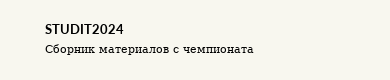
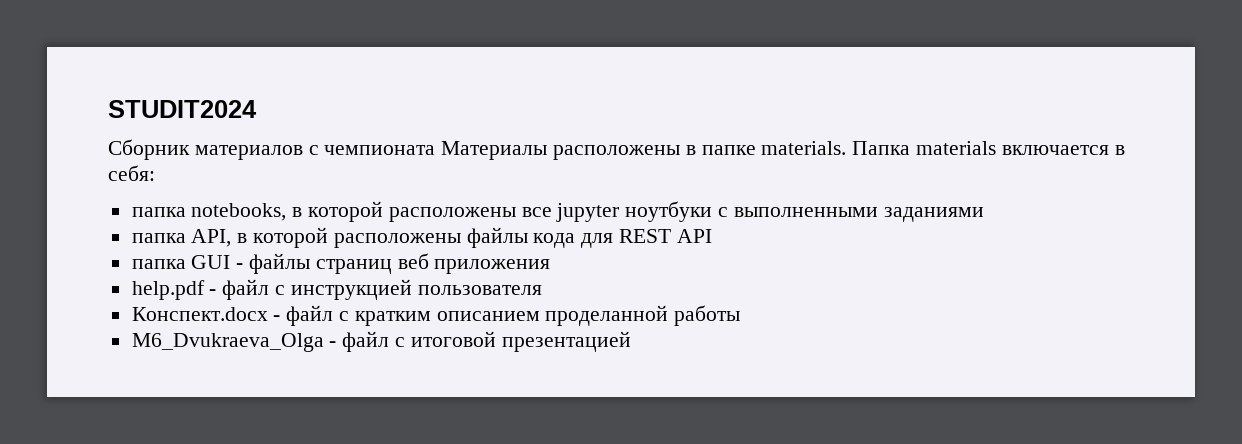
(254, 50) none -> [441,141,1125,160] [108,165,155,181] [131,201,984,222] [131,227,712,248] [131,253,551,274] [131,279,542,300] [131,305,741,326] [131,331,631,352] Материалы расположены в папке materials. Папка materials включается в себя: // папка notebooks, в которой расположены все jupyter ноутбуки с выполненными заданиями // папка API, в которой расположены файлы кода для REST API // папка GUI - файлы страниц веб приложения // help.pdf - файл с инструкцией пользователя // Конспект.docx - файл с кратким описанием проделанной работы // М6_Dvukraeva_Olga - файл с итоговой презентацией

